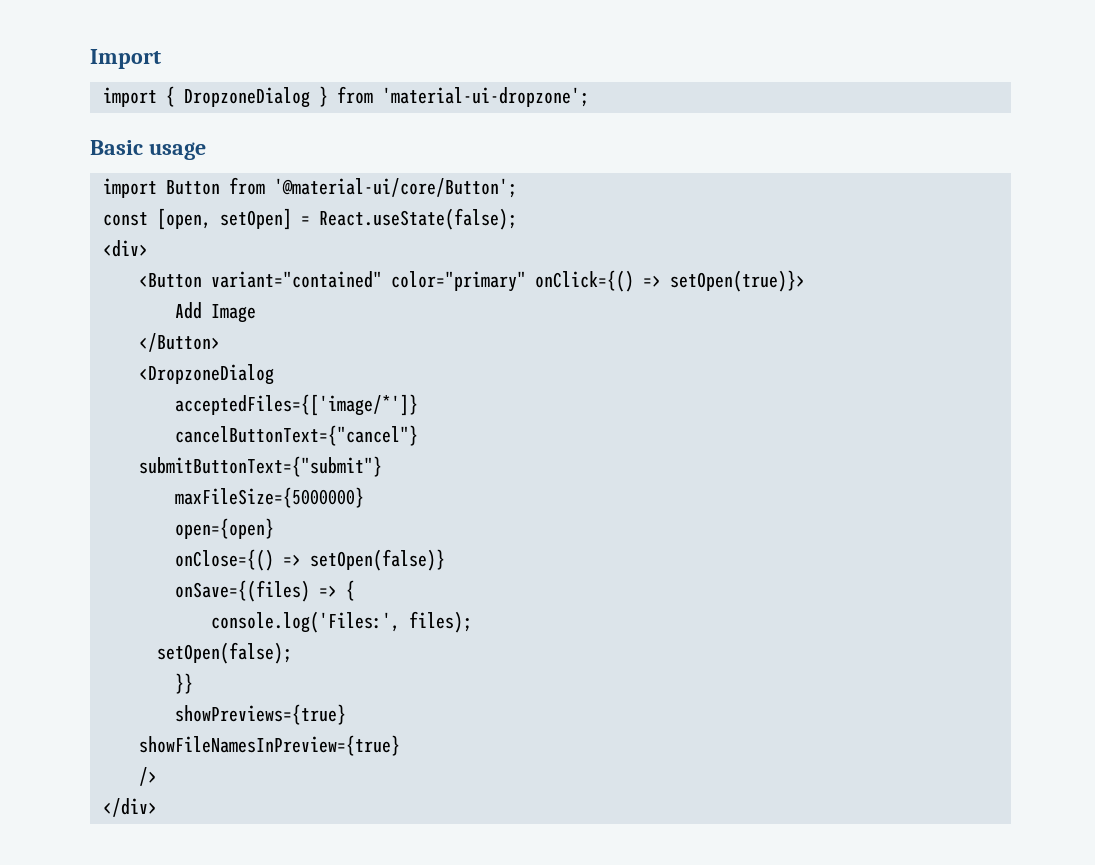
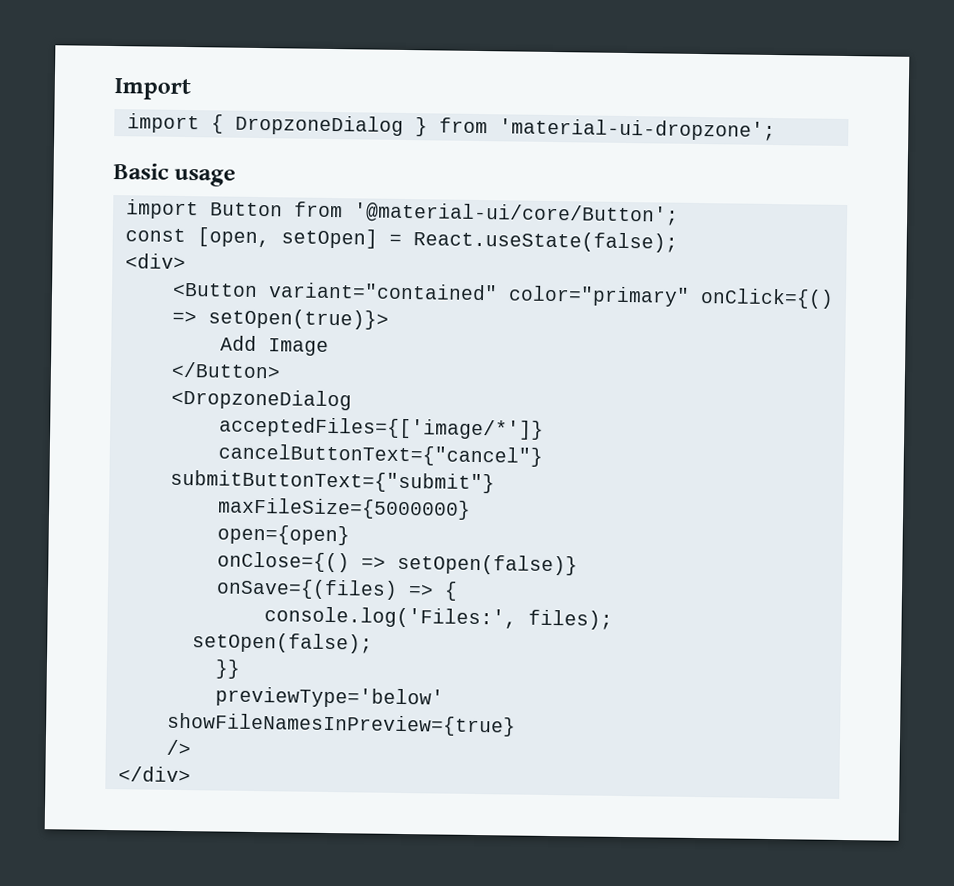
[174,704,346,725] showPreviews={true} -> [214,686,444,709] previewType='below'

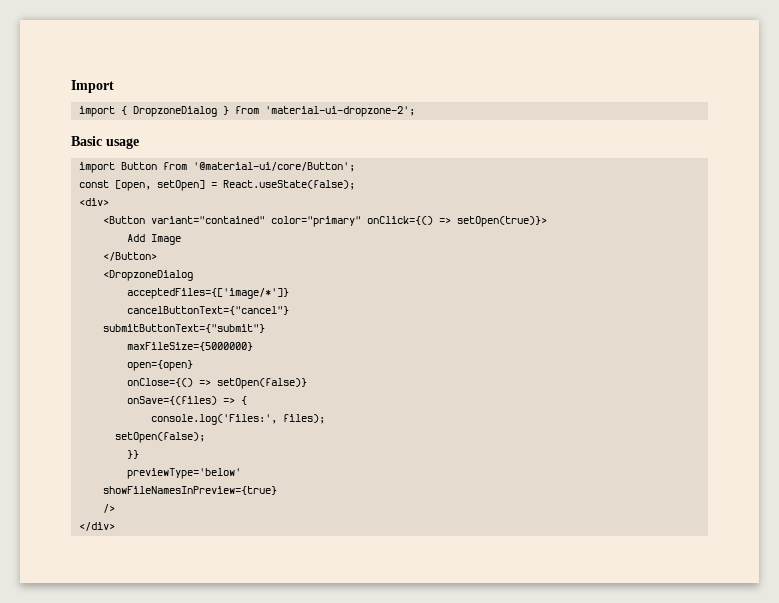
[498,118,776,142] 'material-ui-dropzone'; -> [264,106,415,117] 'material-ui-dropzone-2';

